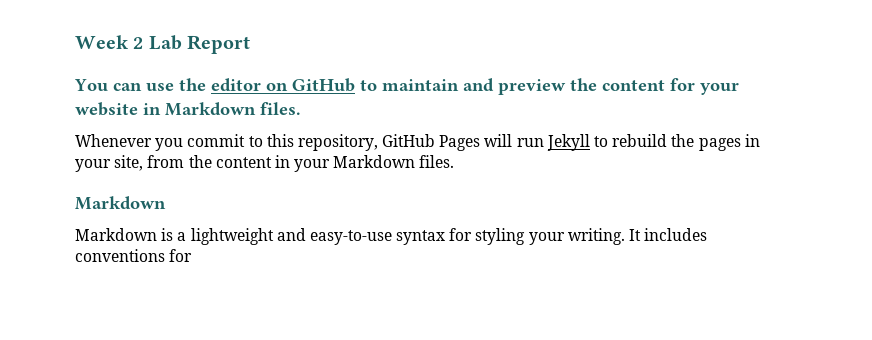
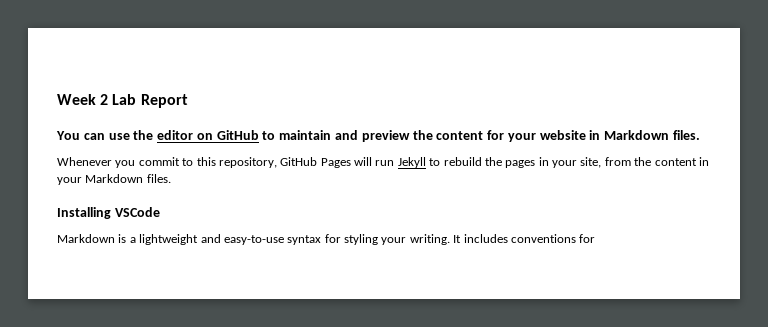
[75,196,166,210] Markdown -> [57,207,160,219] Installing VSCode

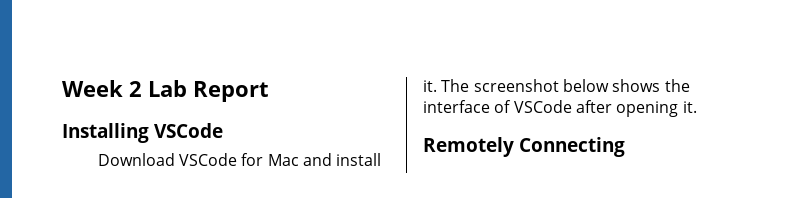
[56,130,701,142] [57,157,709,168] [57,174,171,185] [57,207,160,219] [57,234,596,245] You can use the editor on GitHub to maintain and preview the content for your website in Markdown files. // Whenever you commit to this repository, GitHub Pages will run Jekyll to rebuild the pages in your site, from the content in your Markdown files. // Installing VSCode // Markdown is a lightweight and easy-to-use syntax for styling your writing. It includes conventions for -> [62,123,223,143] [97,153,382,166] [423,79,690,92] [423,100,697,117] [423,137,625,157] Installing VSCode // Download VSCode for Mac and install it. The screenshot below shows the interface of VSCode after opening it. // Remotely Connecting

